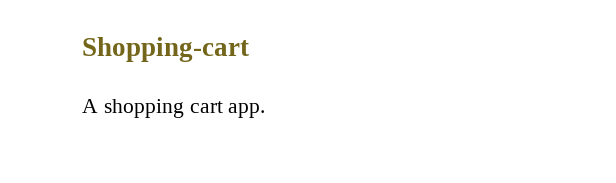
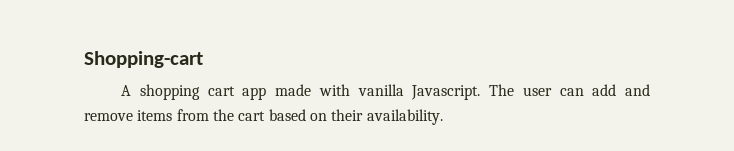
[228,103,266,118] app. -> [242,84,650,100] [84,109,443,125] app made with vanilla Javascript. The user can add and remove items from the cart based on their availability.

